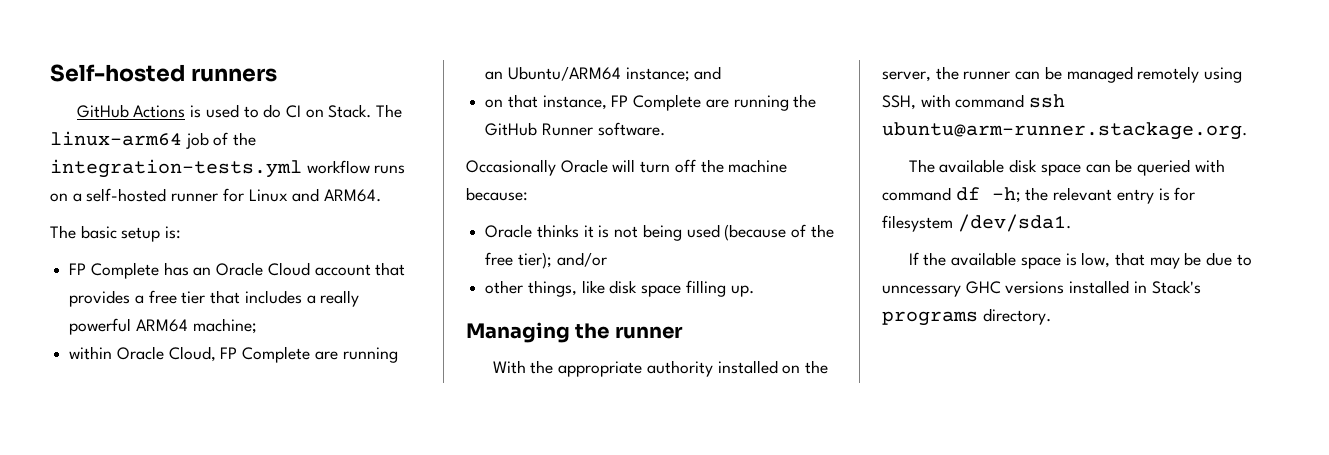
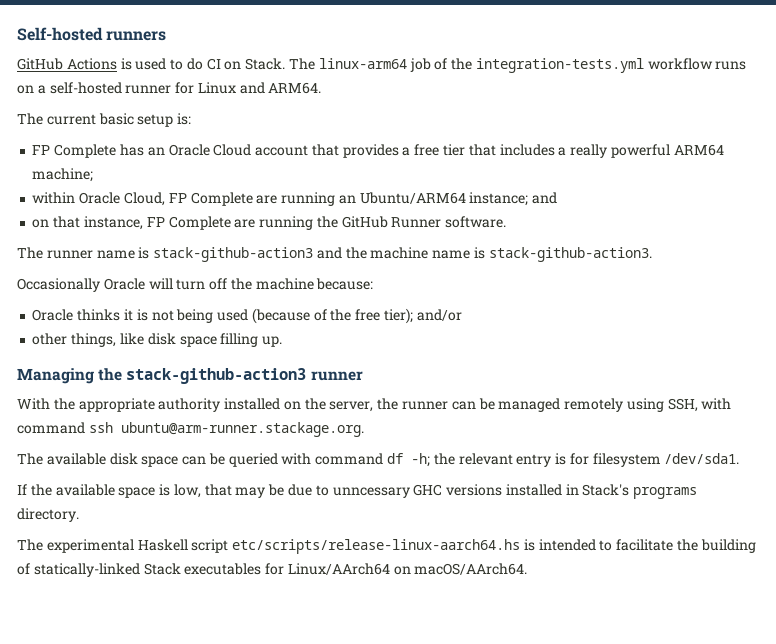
(76, 232) none -> [46,114,96,125] current
(665, 129) none -> [17,247,652,262] // The runner name is stack-github-action3 and the machine name is stack-github-action3.
(610, 331) none -> [126,368,307,384] stack-github-action3
(1051, 316) none -> [17,539,756,554] [17,563,528,577] // The experimental Haskell script etc/scripts/release-linux-aarch64.hs is intended to facilitate the building of statically-linked Stack executables for Linux/AArch64 on macOS/AArch64.

